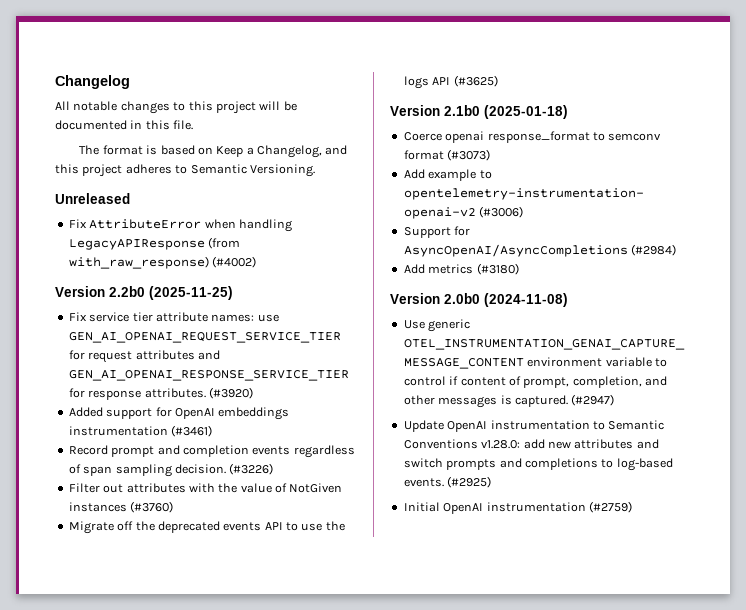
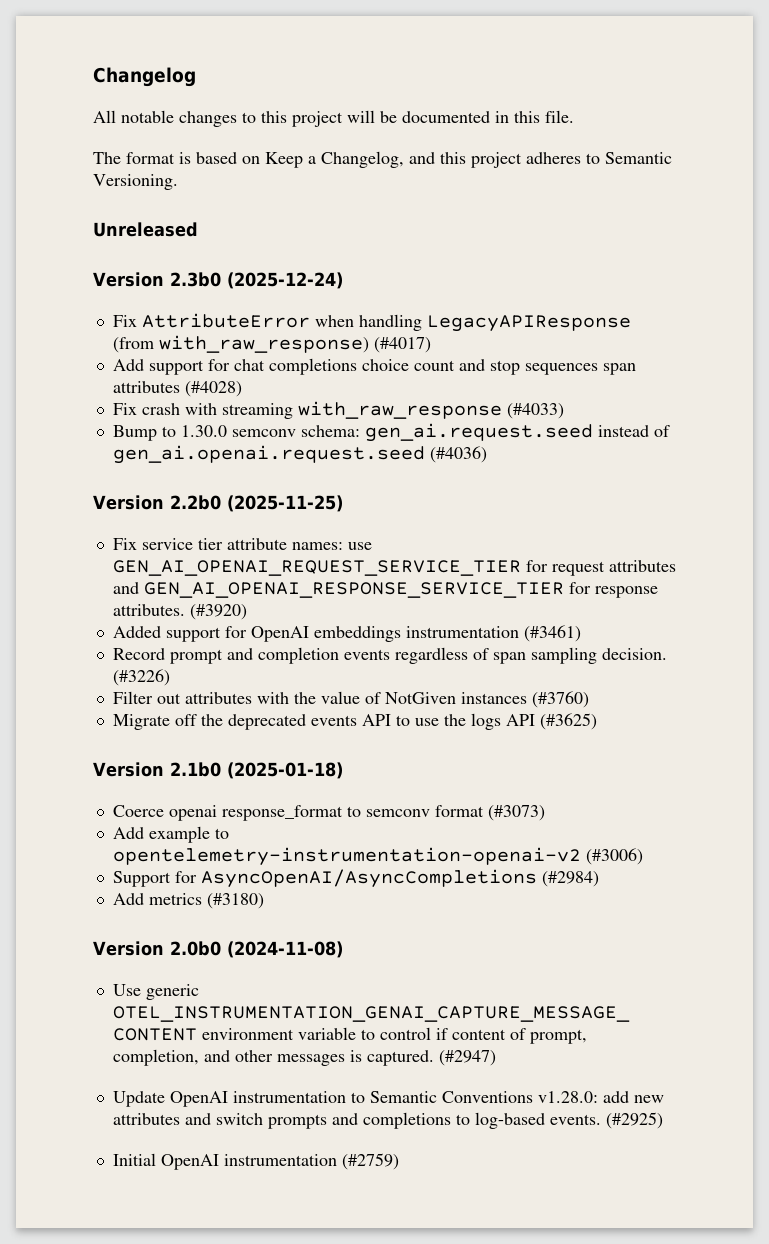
(130, 198) none -> [93,272,343,289] // Version 2.3b0 (2025-12-24)
[212,256,257,268] (#4002) -> [373,337,431,353] [112,358,636,375] [112,381,242,397] [112,401,564,419] [112,423,670,442] [112,445,487,464] (#4017) // Add support for chat completions choice count and stop sequences span attributes (#4028) // Fix crash with streaming with_raw_response (#4033) // Bump to 1.30.0 semconv schema: gen_ai.request.seed instead of gen_ai.openai.request.seed (#4036)

